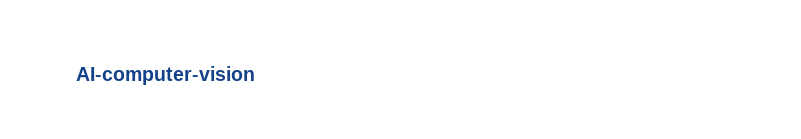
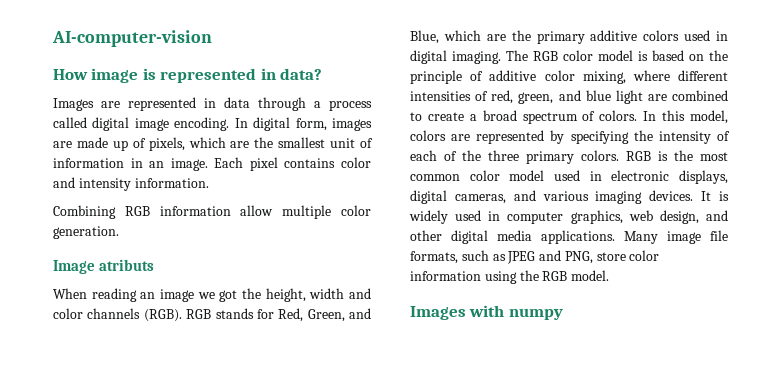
(255, 75) none -> [53,68,323,83] [53,97,372,111] [53,117,372,131] [53,137,373,151] [53,157,371,171] [53,177,209,191] [53,205,372,219] [53,226,119,239] [53,259,155,274] [53,288,371,302] [53,308,371,322] [410,30,728,44] [410,50,728,64] [410,70,728,84] [410,90,728,104] [410,110,728,124] [410,130,730,144] [410,150,728,164] [410,170,728,184] [410,190,729,204] [409,210,728,224] [410,230,728,244] [410,250,660,264] [410,270,610,284] [410,305,563,320] // How image is represented in data? // Images are represented in data through a process called digital image encoding. In digital form, images are made up of pixels, which are the smallest unit of information in an image. Each pixel contains color and intensity information. // Combining RGB information allow multiple color generation. // Image atributs // When reading an image we got the height, width and color channels (RGB). RGB stands for Red, Green, and Blue, which are the primary additive colors used in digital imaging. The RGB color model is based on the principle of additive color mixing, where different intensities of red, green, and blue light are combined to create a broad spectrum of colors. In this model, colors are represented by specifying the intensity of each of the three primary colors. RGB is the most common color model used in electronic displays, digital cameras, and various imaging devices. It is widely used in computer graphics, web design, and other digital media applications. Many image file formats, such as JPEG and PNG, store color information using the RGB model. // Images with numpy

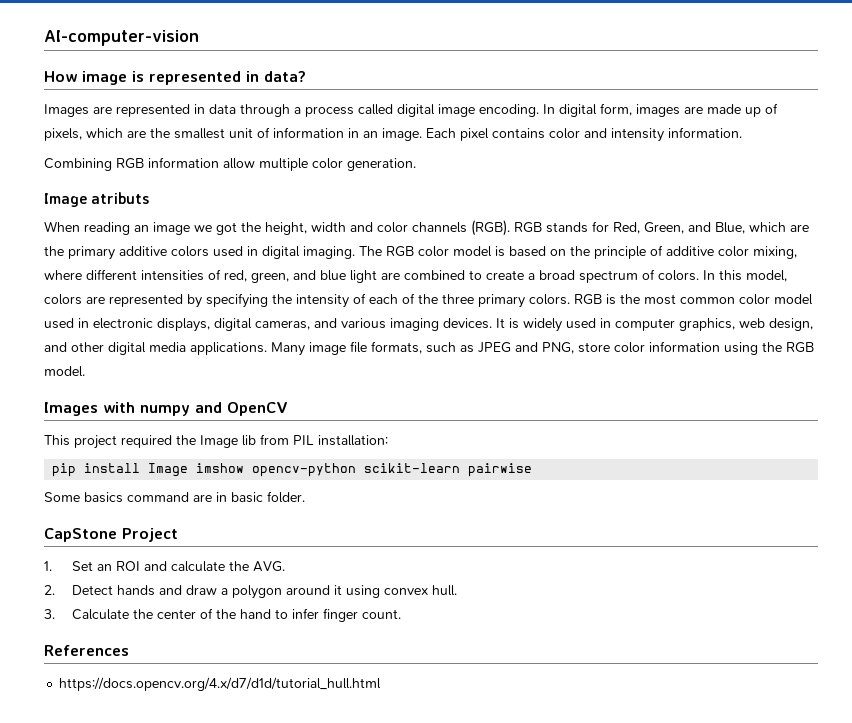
(563, 314) none -> [195,402,288,416] [44,434,388,449] [52,463,533,477] [44,491,305,503] [44,528,178,542] [44,561,285,572] [44,585,457,599] [44,608,401,622] [44,645,129,656] [59,677,382,691] and OpenCV // This project required the Image lib from PIL installation: // pip install Image imshow opencv-python scikit-learn pairwise // Some basics command are in basic folder. // CapStone Project // 1. Set an ROI and calculate the AVG. // 2. Detect hands and draw a polygon around it using convex hull. // 3. Calculate the center of the hand to infer finger count. // References // https://docs.opencv.org/4.x/d7/d1d/tutorial_hull.html

